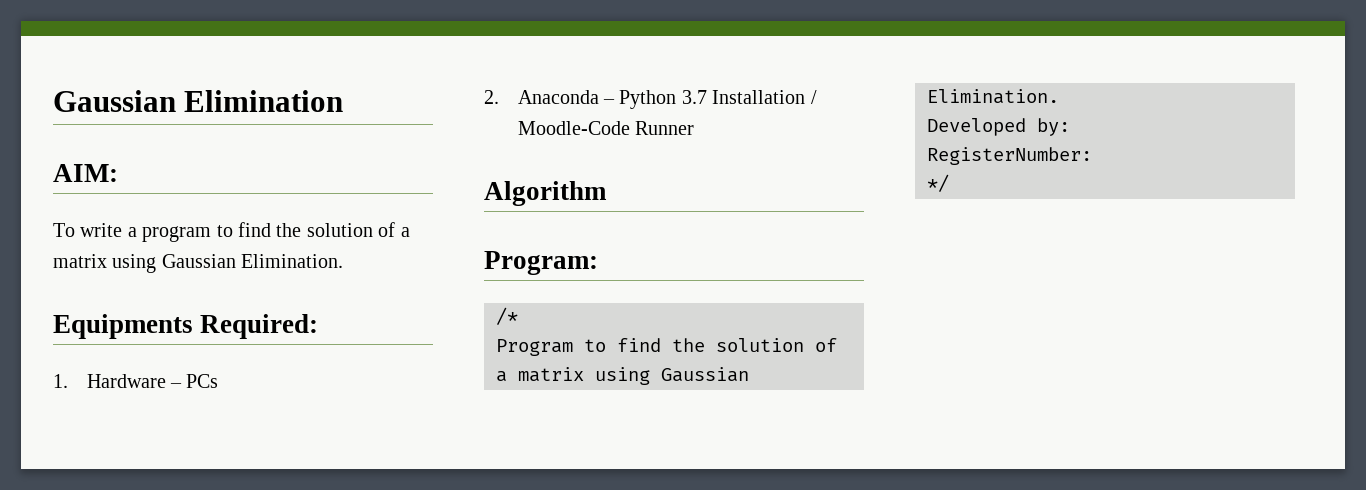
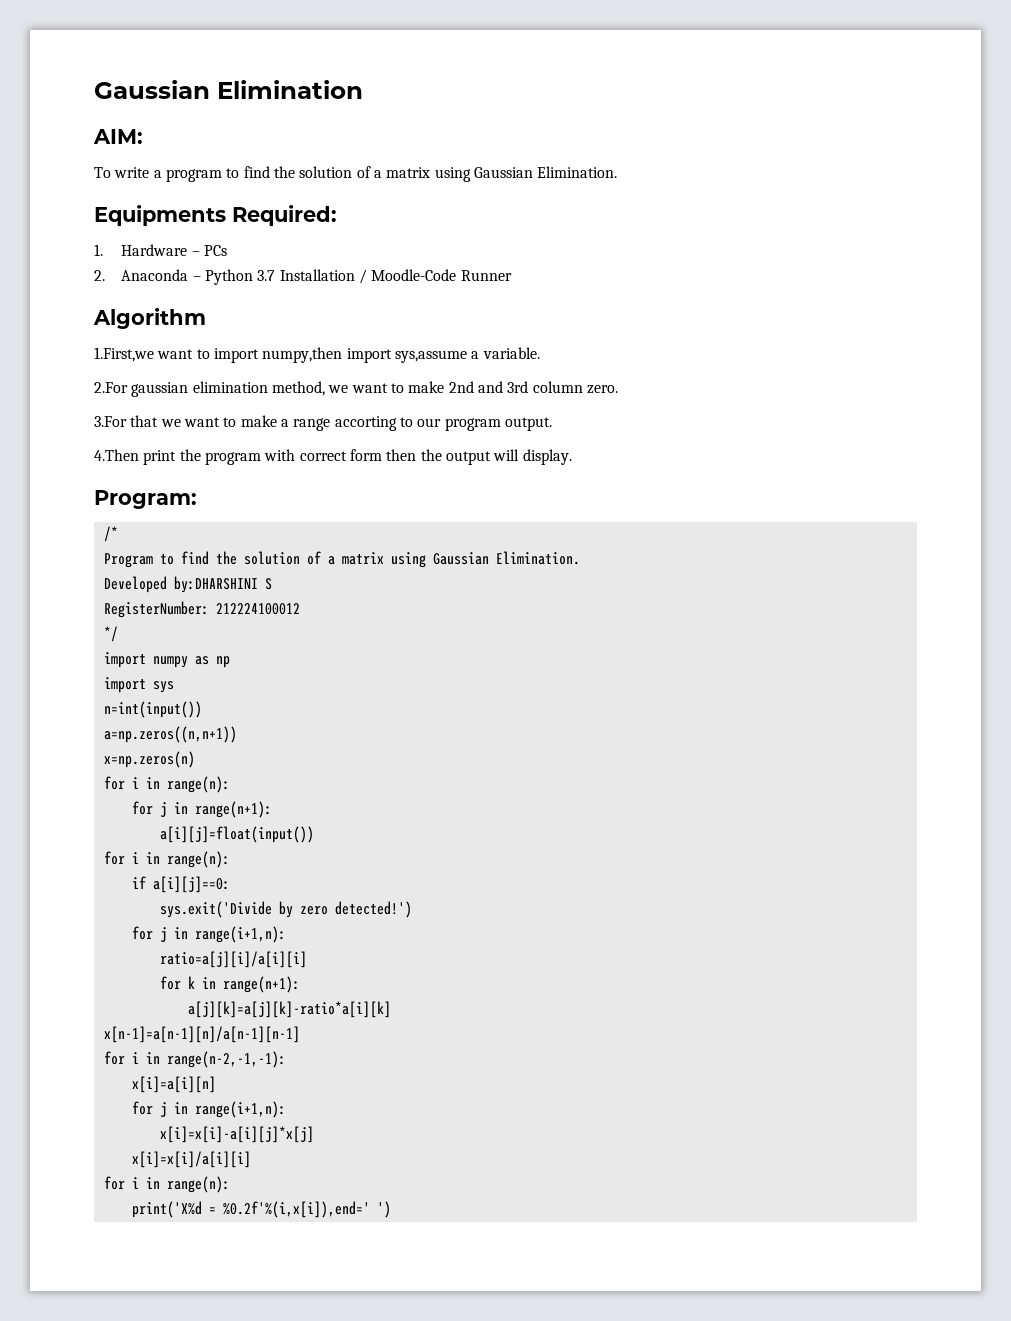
(607, 193) none -> [94,347,540,363] [94,381,618,397] [94,415,552,431] [94,449,572,465] // 1.First,we want to import numpy,then import sys,assume a variable. // 2.For gaussian elimination method, we want to make 2nd and 3rd column zero. // 3.For that we want to make a range accorting to our program output. // 4.Then print the program with correct form then the output will display.
[1037,118,1070,136] by: -> [173,576,272,593] by:DHARSHINI S
(1092, 156) none -> [215,603,300,615] 212224100012
(949, 183) none -> [103,652,230,668] [103,677,174,693] [103,701,202,718] [103,726,237,743] [103,751,195,768] [103,776,230,793] [131,801,272,818] [159,826,314,843] [103,851,230,868] [131,876,230,893] [159,901,412,918] [131,926,286,943] [159,951,307,968] [159,976,300,993] [187,1001,391,1018] [103,1026,300,1043] [103,1051,286,1068] [131,1076,216,1093] [131,1101,286,1118] [159,1126,314,1143] [131,1151,251,1168] [103,1176,230,1193] [131,1201,391,1218] // import numpy as np // import sys // n=int(input()) // a=np.zeros((n,n+1)) // x=np.zeros(n) // for i in range(n): // for j in range(n+1): // a[i][j]=float(input()) // for i in range(n): // if a[i][j]==0: // sys.exit('Divide by zero detected!') // for j in range(i+1,n): // ratio=a[j][i]/a[i][i] // for k in range(n+1): // a[j][k]=a[j][k]-ratio*a[i][k] // x[n-1]=a[n-1][n]/a[n-1][n-1] // for i in range(n-2,-1,-1): // x[i]=a[i][n] // for j in range(i+1,n): // x[i]=x[i]-a[i][j]*x[j] // x[i]=x[i]/a[i][i] // for i in range(n): // print('X%d = %0.2f'%(i,x[i]),end=' ')

